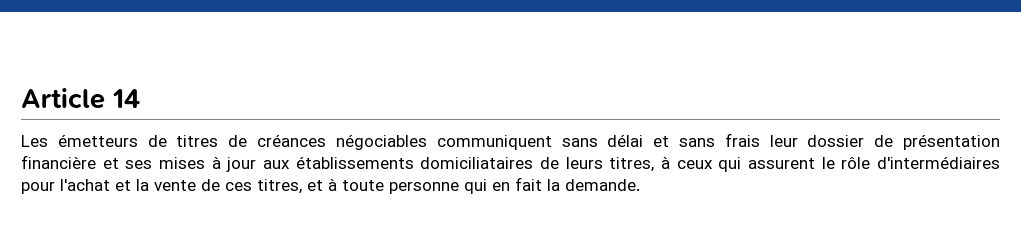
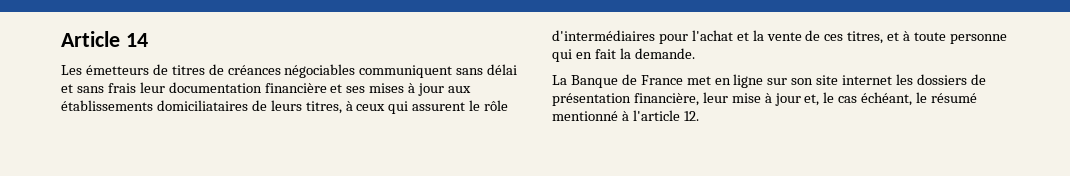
[807,134,1000,150] dossier de présentation -> [168,82,262,93] documentation
(640, 185) none -> [552,74,986,88] [552,92,978,106] [552,110,699,121] // La Banque de France met en ligne sur son site internet les dossiers de présentation financière, leur mise à jour et, le cas échéant, le résumé mentionné à l'article 12.

